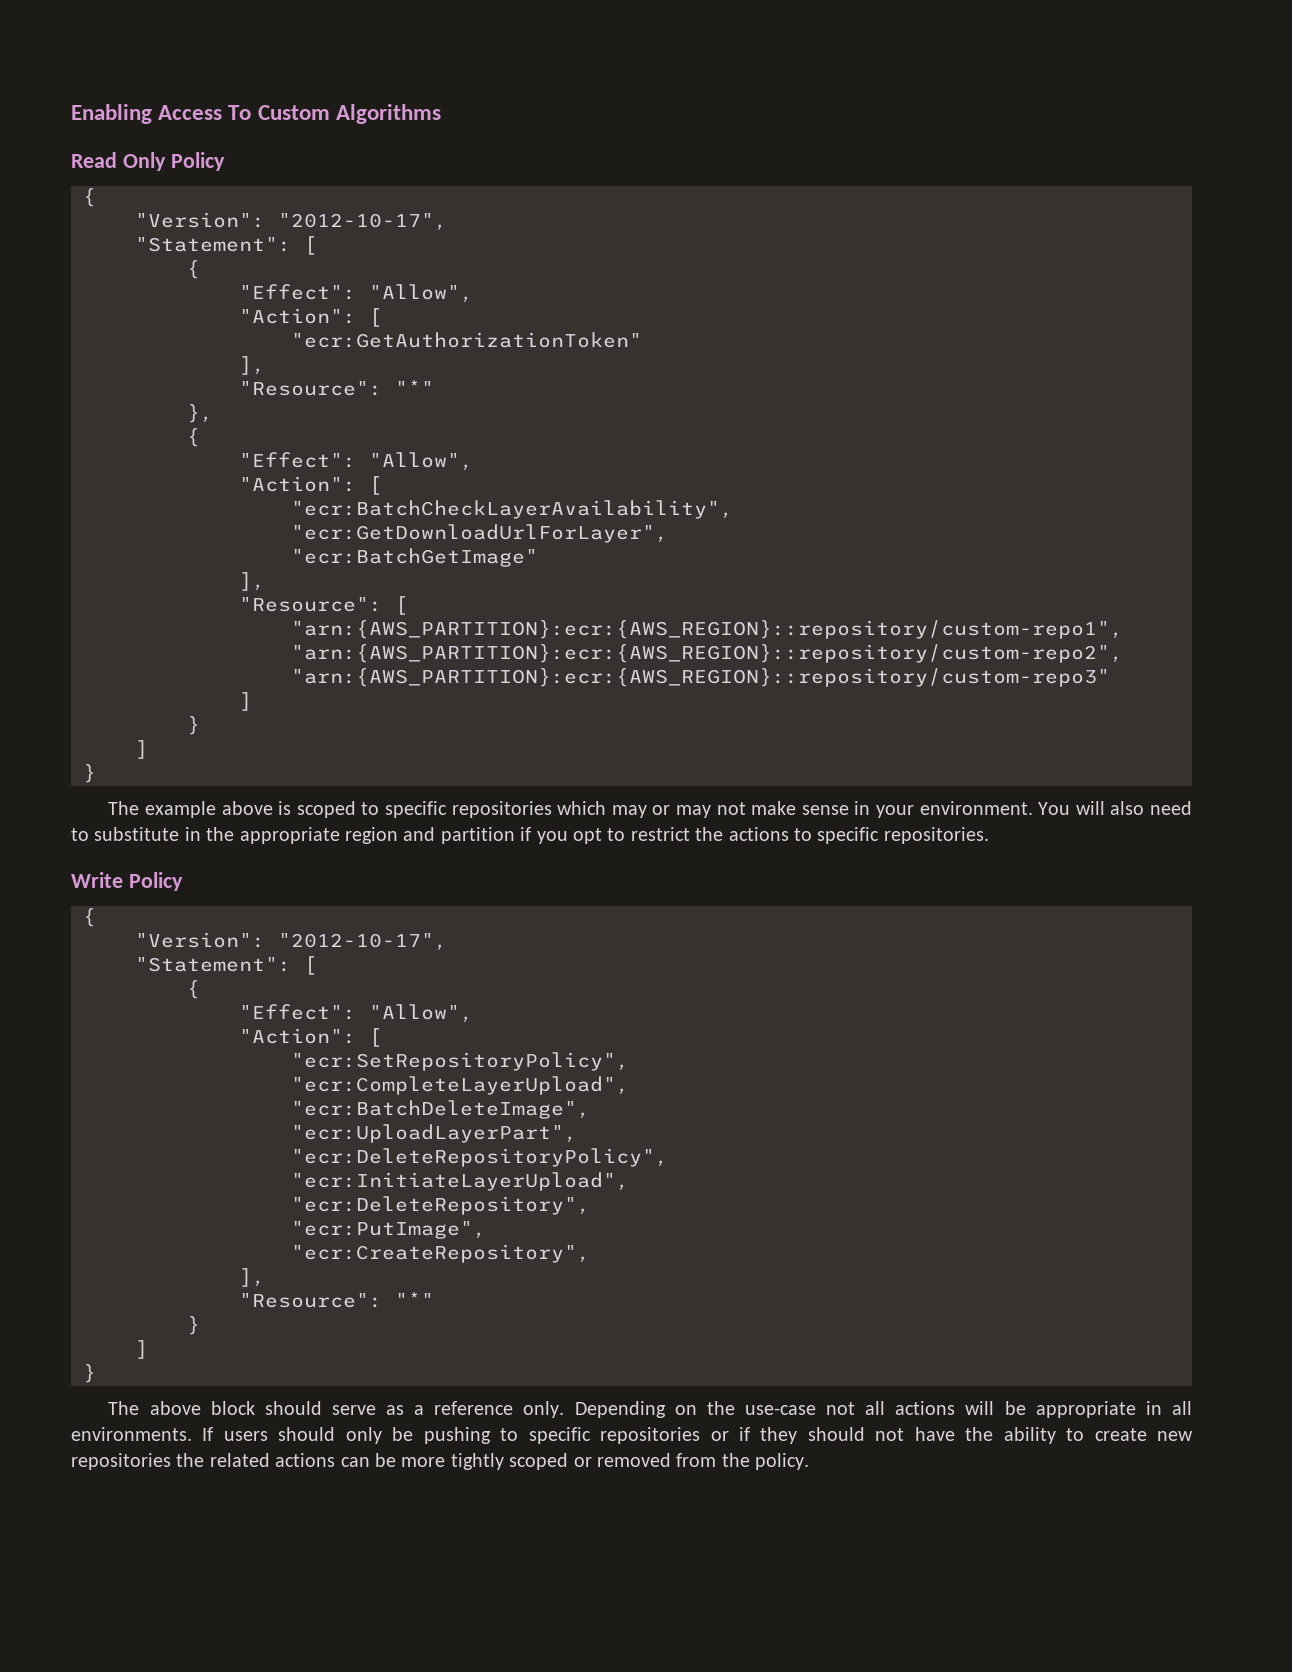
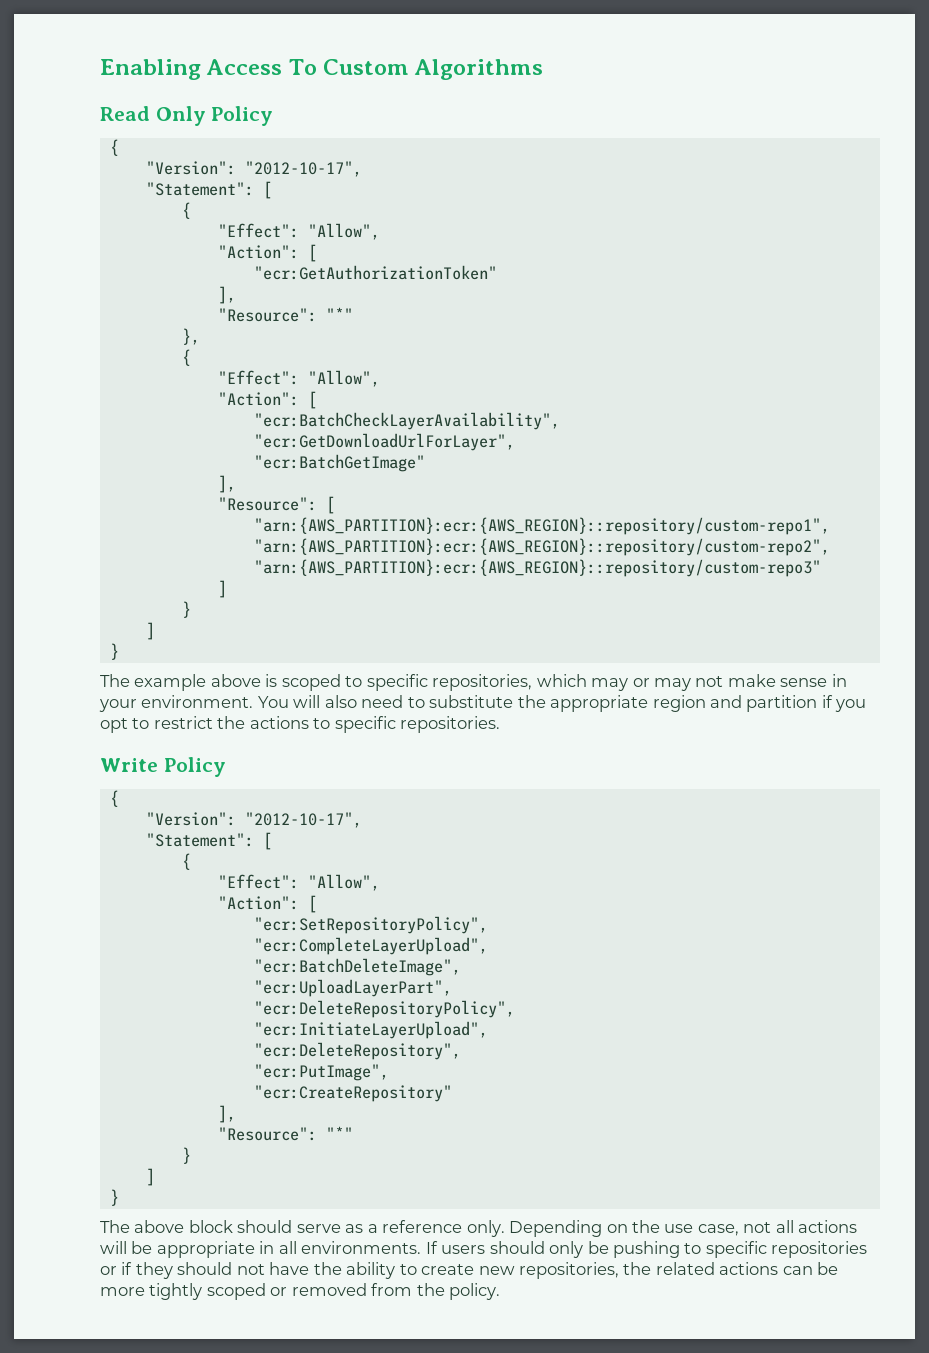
[451,801,552,818] repositories -> [432,674,533,691] repositories,
[184,827,201,841] in -> (514, 701) none
[291,1244,590,1263] "ecr:CreateRepository", -> [253,1085,452,1102] "ecr:CreateRepository"
[744,1405,816,1415] use-case -> [664,1224,739,1236] use case,
[71,1453,171,1470] repositories -> [519,1262,620,1279] repositories,

